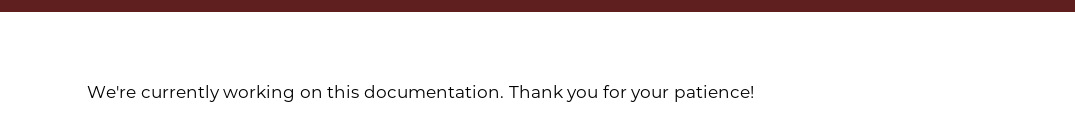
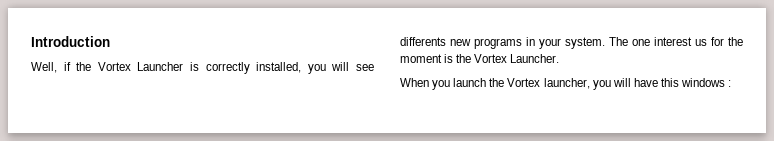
[87,85,754,102] We're currently working on this documentation. Thank you for your patience! -> [31,36,110,47] [31,62,374,74] [400,37,743,49] [400,54,560,63] [400,78,732,90] Introduction // Well, if the Vortex Launcher is correctly installed, you will see differents new programs in your system. The one interest us for the moment is the Vortex Launcher. // When you launch the Vortex launcher, you will have this windows :

